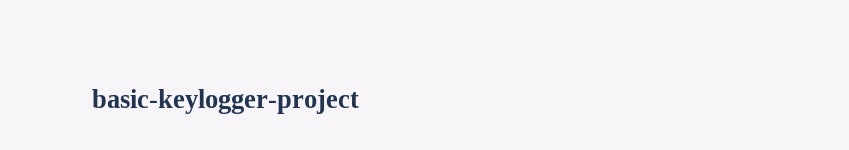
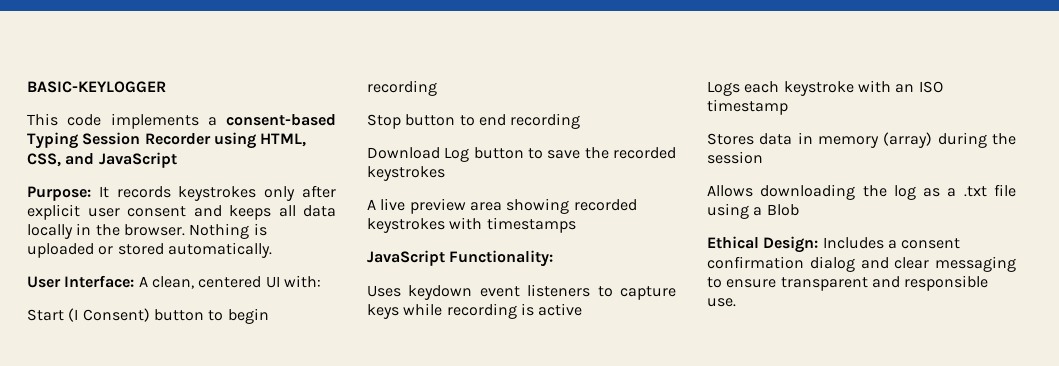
[92,89,359,114] basic-keylogger-project -> [27,81,166,93] [27,113,336,129] [27,132,307,149] [27,152,177,168] [27,185,336,201] [27,204,336,220] [27,223,267,239] [27,242,272,258] [27,275,321,289] [27,308,269,324] [367,80,437,96] [367,113,581,129] [367,147,676,162] [367,166,445,181] [367,198,637,214] [367,217,576,233] [367,250,554,267] [367,284,676,300] [367,303,583,319] [707,80,943,96] [707,99,788,115] [707,132,1016,148] [707,151,763,164] [707,184,1016,200] [707,203,799,219] [707,236,961,253] [707,256,1016,272] [707,275,989,291] [707,298,736,307] BASIC-KEYLOGGER // This code implements a consent-based Typing Session Recorder using HTML, CSS, and JavaScript // Purpose: It records keystrokes only after explicit user consent and keeps all data locally in the browser. Nothing is uploaded or stored automatically. // User Interface: A clean, centered UI with: // Start (I Consent) button to begin recording // Stop button to end recording // Download Log button to save the recorded keystrokes // A live preview area showing recorded keystrokes with timestamps // JavaScript Functionality: // Uses keydown event listeners to capture keys while recording is active // Logs each keystroke with an ISO timestamp // Stores data in memory (array) during the session // Allows downloading the log as a .txt file using a Blob // Ethical Design: Includes a consent confirmation dialog and clear messaging to ensure transparent and responsible use.

